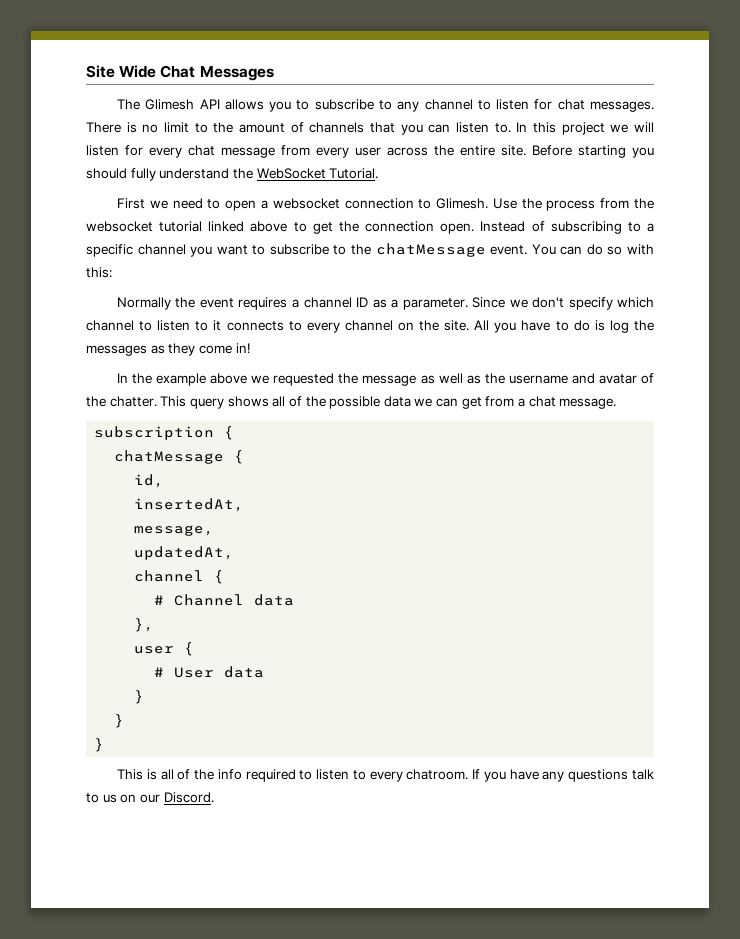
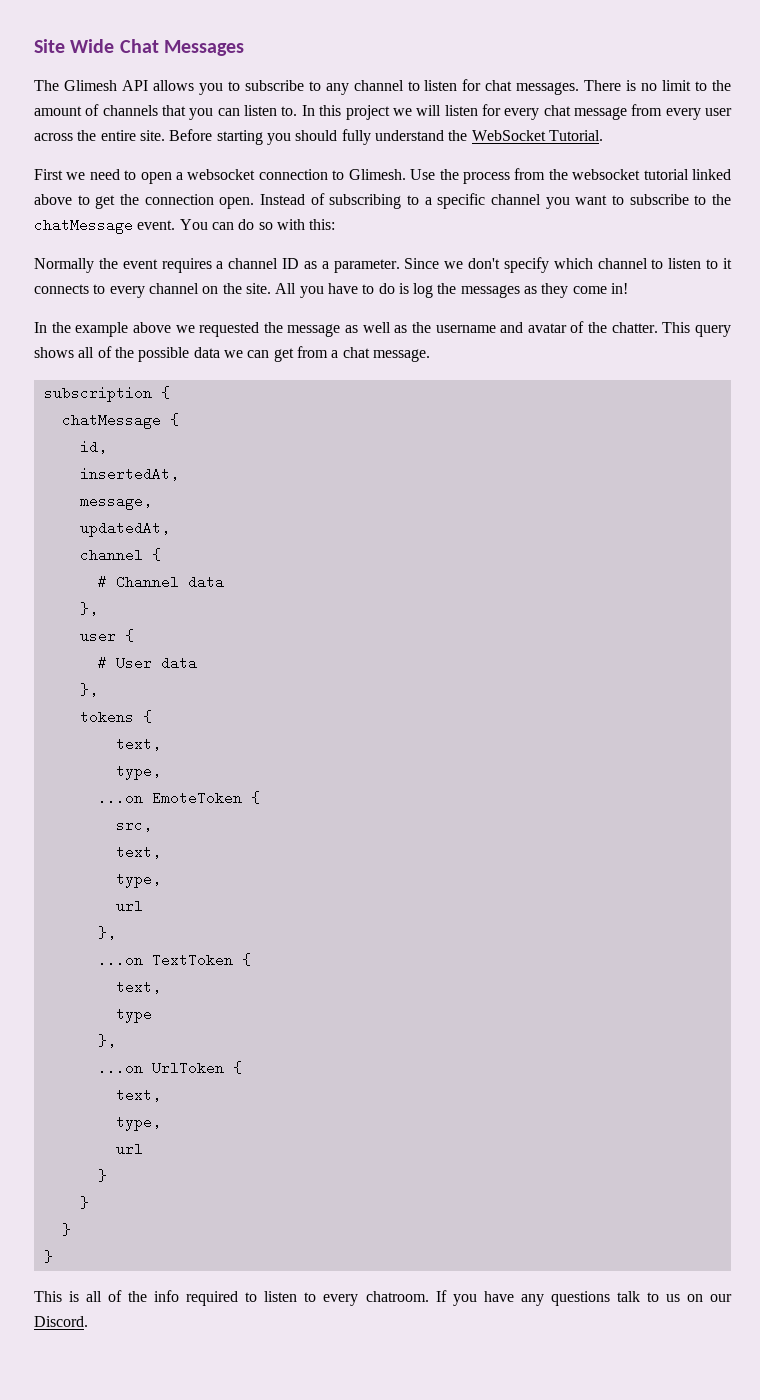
(265, 672) none -> [79,683,98,697] [79,710,152,724] [115,737,161,751] [115,764,161,780] [97,791,260,805] [115,818,152,832] [115,845,161,859] [115,872,161,888] [115,901,143,911] [97,926,116,940] [97,953,251,967] [115,980,161,994] [115,1007,152,1023] [97,1034,116,1048] [97,1061,242,1075] [115,1088,161,1102] [115,1115,161,1131] [115,1144,143,1154] [97,1169,107,1182] // }, // tokens { // text, // type, // ...on EmoteToken { // src, // text, // type, // url // }, // ...on TextToken { // text, // type // }, // ...on UrlToken { // text, // type, // url // }

